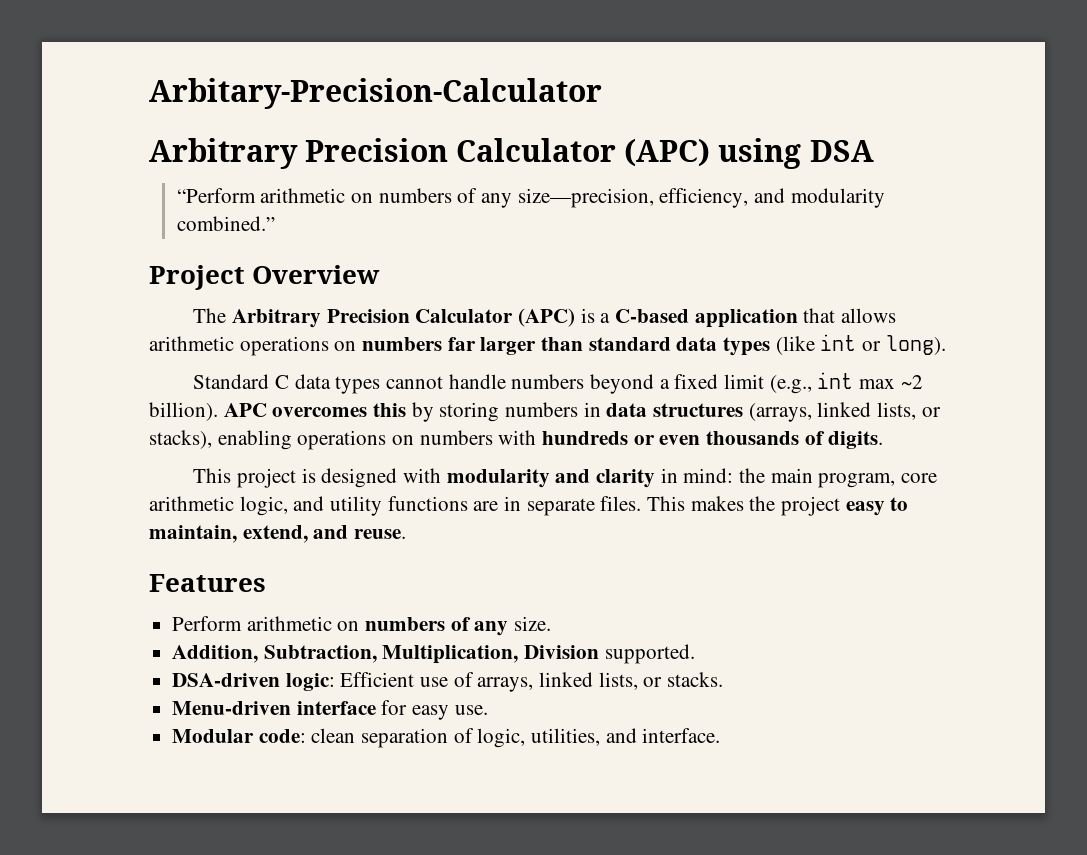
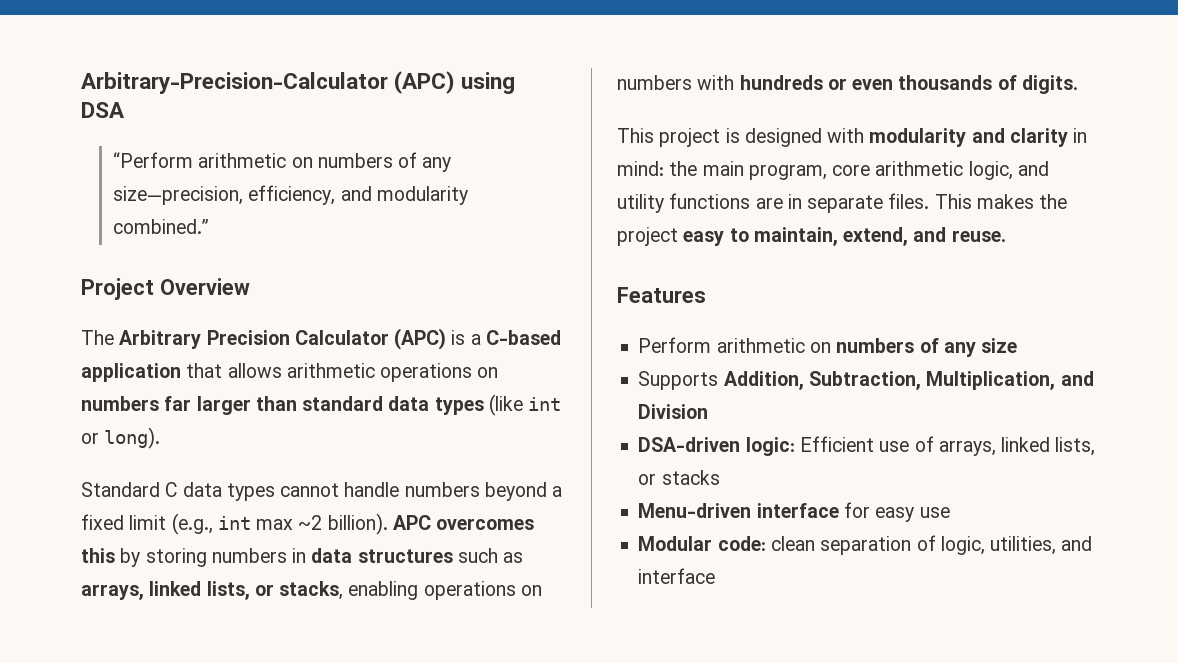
[149,78,602,109] [149,138,617,169] Arbitary-Precision-Calculator // Arbitrary Precision Calculator -> [81,72,388,94] Arbitrary-Precision-Calculator
[748,402,941,422] [149,430,212,449] (arrays, linked lists, or stacks), -> [457,548,524,563] [81,581,344,600] such as arrays, linked lists, or stacks,
[514,616,552,631] size. // -> [981,338,1018,353] [638,371,719,390] size // Supports
(519, 654) none -> [1060,371,1094,386] and
[604,644,695,664] supported. -> (709, 411) none
[667,672,724,687] stacks. -> [661,470,720,485] stacks
[454,705,488,715] use. -> [919,507,950,518] use
[642,728,721,743] interface. -> [638,568,716,584] interface

